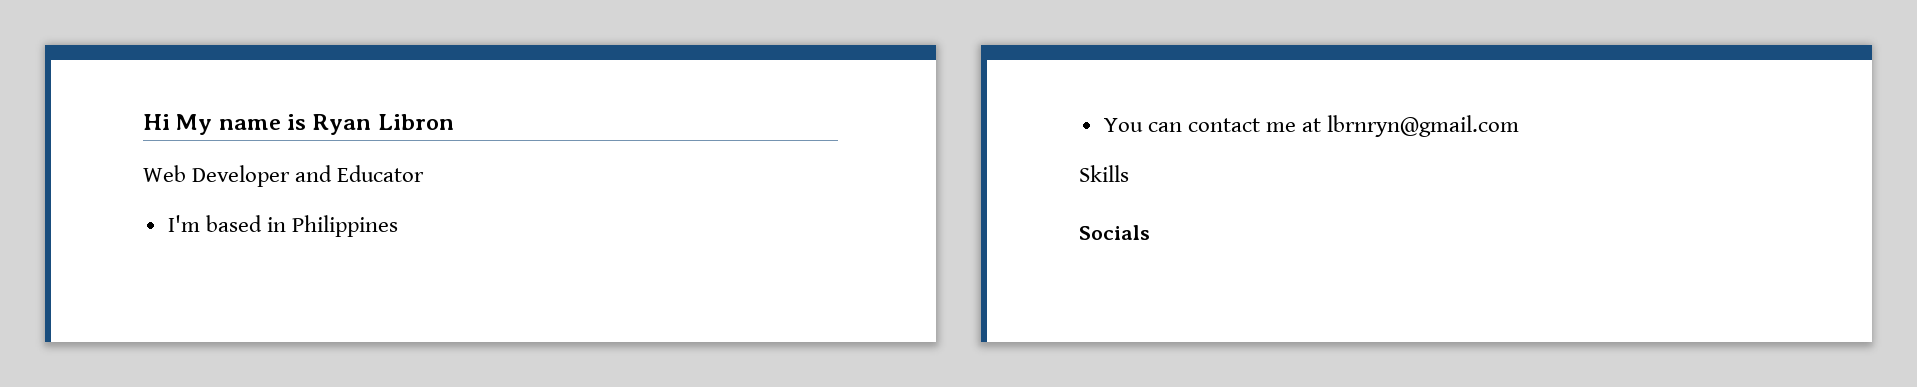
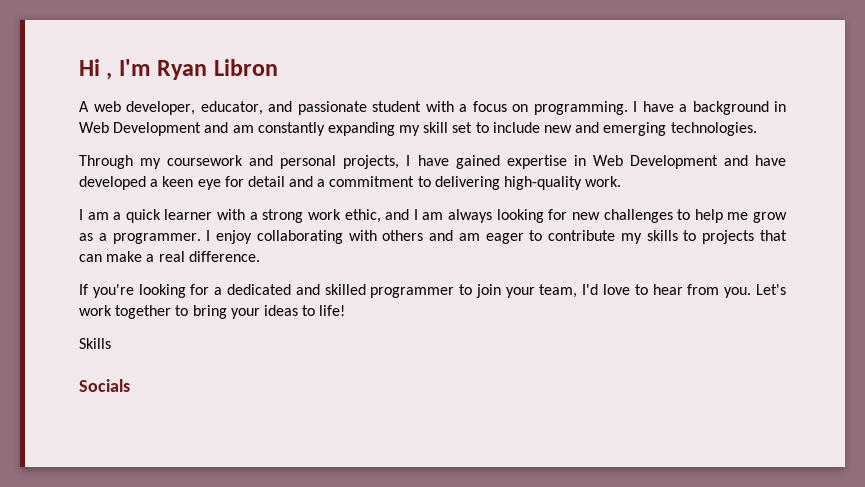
[176,114,307,135] My name is -> [106,59,151,80] , I'm
[143,165,425,187] [167,215,398,237] [1103,115,1520,137] Web Developer and Educator // I'm based in Philippines // You can contact me at lbrnryn@gmail.com -> [79,101,786,115] [79,122,757,136] [79,155,786,169] [79,176,622,190] [79,209,787,223] [79,230,787,244] [79,251,260,262] [79,284,786,298] [79,305,346,319] A web developer, educator, and passionate student with a focus on programming. I have a background in Web Development and am constantly expanding my skill set to include new and emerging technologies. // Through my coursework and personal projects, I have gained expertise in Web Development and have developed a keen eye for detail and a commitment to delivering high-quality work. // I am a quick learner with a strong work ethic, and I am always looking for new challenges to help me grow as a programmer. I enjoy collaborating with others and am eager to contribute my skills to projects that can make a real difference. // If you're looking for a dedicated and skilled programmer to join your team, I'd love to hear from you. Let's work together to bring your ideas to life!

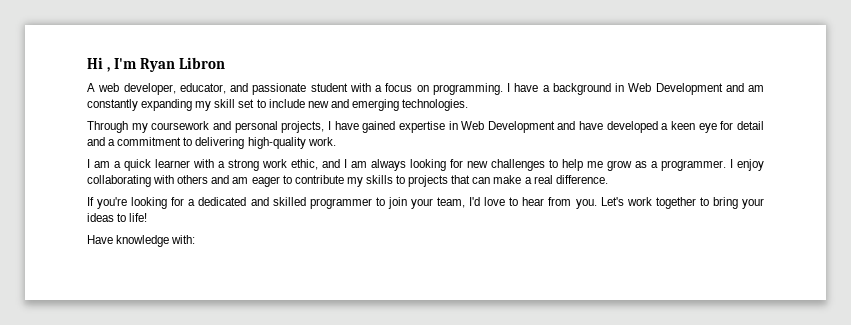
[79,338,111,349] [79,379,130,392] Skills // Socials -> [87,235,196,247] Have knowledge with:

